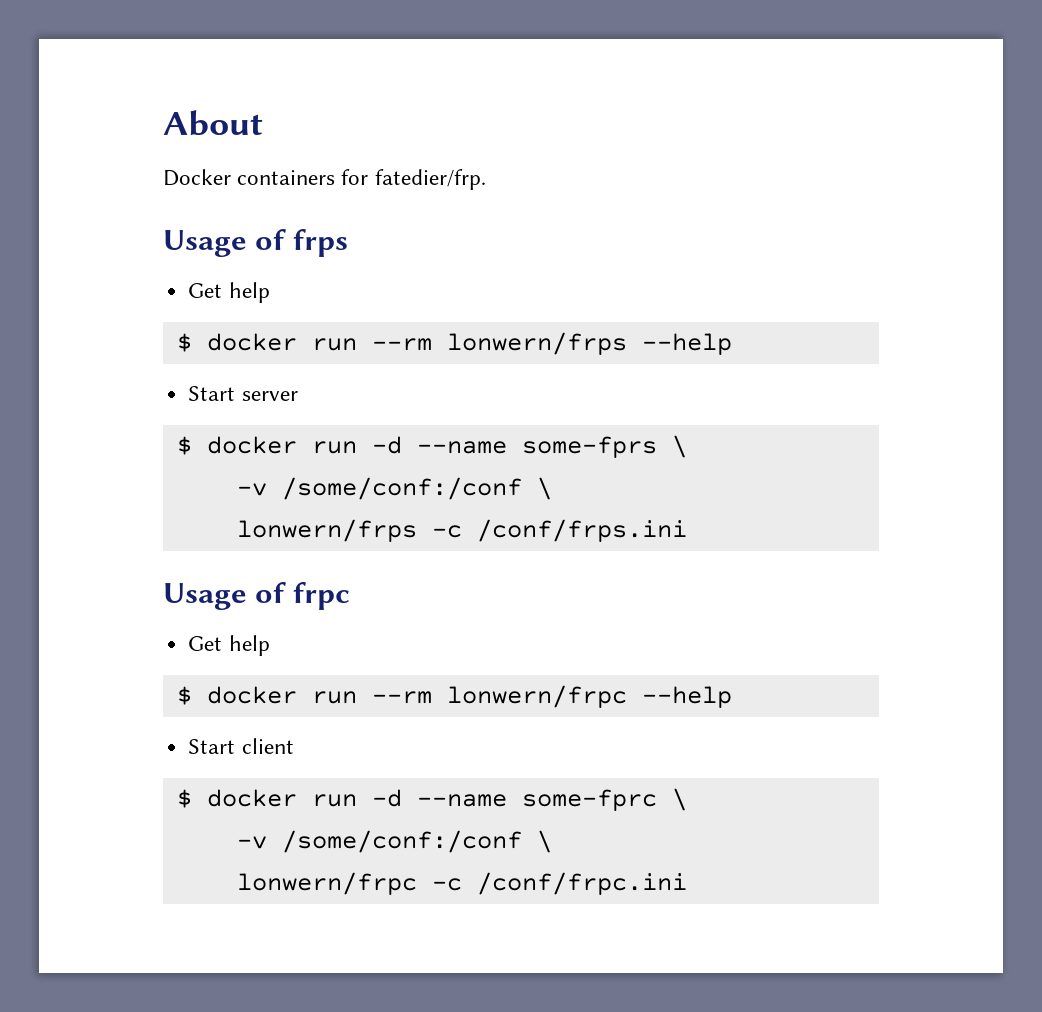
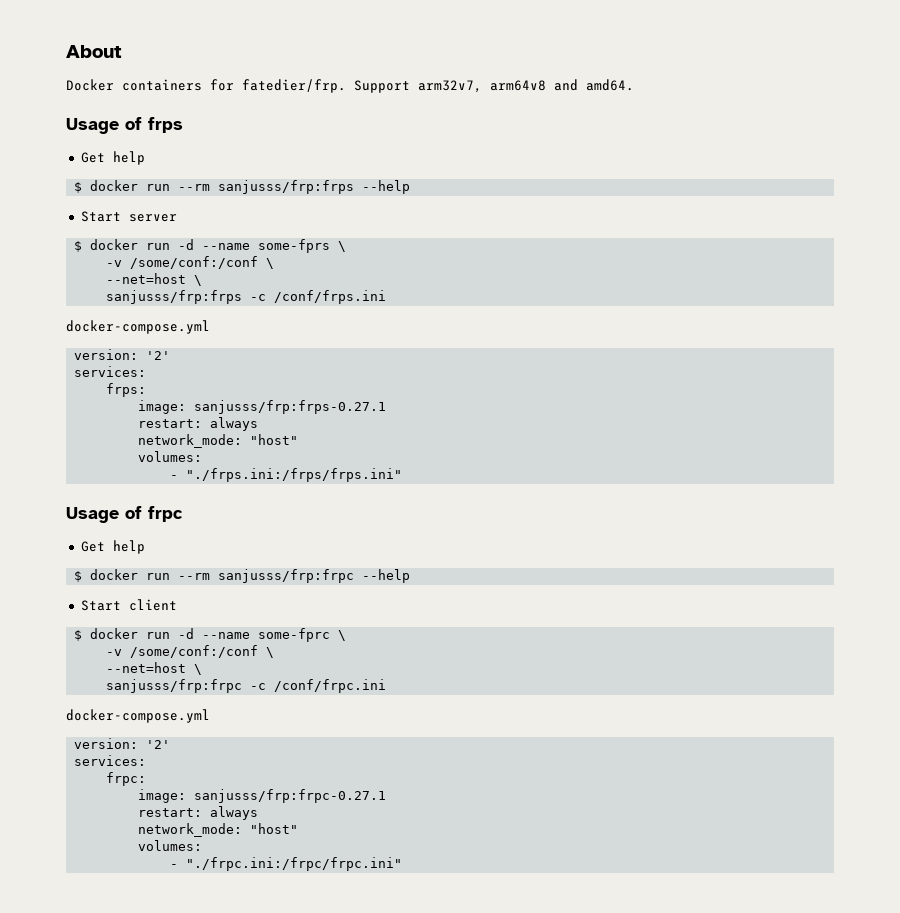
(486, 179) none -> [354,79,634,93] Support arm32v7, arm64v8 and amd64.
[446,332,627,355] lonwern/frps -> [218,180,355,194] sanjusss/frp:frps
[236,519,417,542] lonwern/frps -> [106,273,203,286] [106,290,243,304] --net=host \ // sanjusss/frp:frps
(687, 530) none -> [66,320,210,334] [74,349,171,360] [74,366,147,377] [106,383,147,397] [138,400,387,414] [138,417,259,431] [138,434,299,448] [138,451,203,462] [170,468,403,482] // docker-compose.yml // version: '2' // services: // frps: // image: sanjusss/frp:frps-0.27.1 // restart: always // network_mode: "host" // volumes: // - "./frps.ini:/frps/frps.ini"
[446,685,627,708] lonwern/frpc -> [218,569,355,583] sanjusss/frp:frpc
[236,872,417,895] lonwern/frpc -> [106,662,203,675] [106,679,243,693] --net=host \ // sanjusss/frp:frpc
(687, 883) none -> [66,709,210,723] [74,738,171,749] [74,755,147,766] [106,772,147,786] [138,789,387,803] [138,806,259,820] [138,823,299,837] [138,840,203,851] [170,857,403,871] // docker-compose.yml // version: '2' // services: // frpc: // image: sanjusss/frp:frpc-0.27.1 // restart: always // network_mode: "host" // volumes: // - "./frpc.ini:/frpc/frpc.ini"

